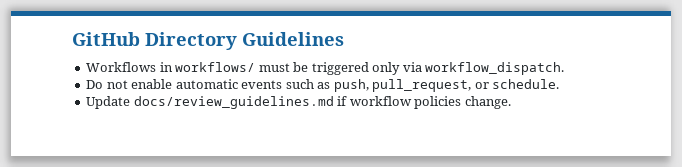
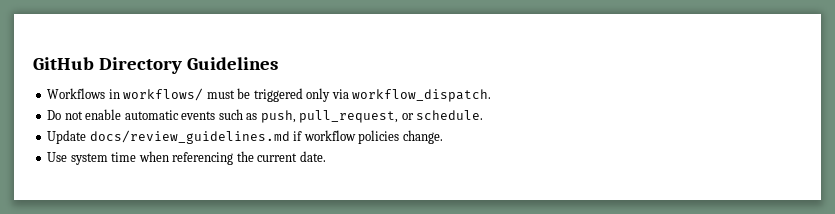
(511, 102) none -> [47,151,326,165] // Use system time when referencing the current date.

